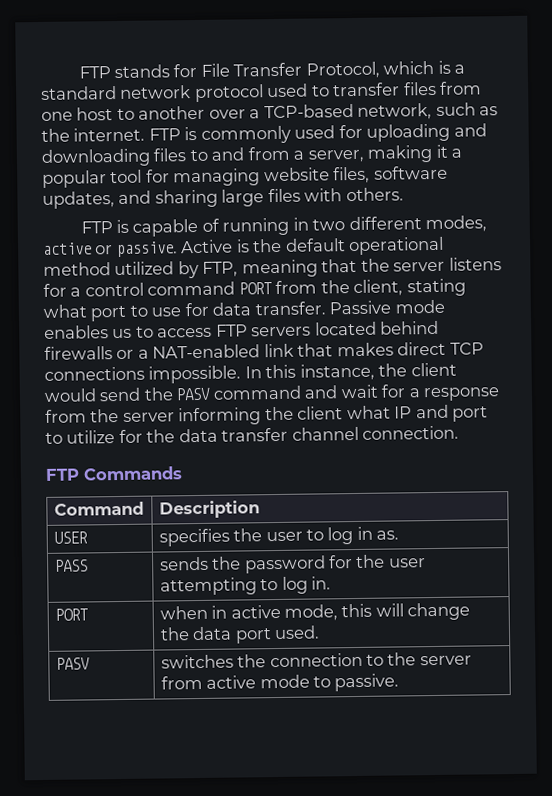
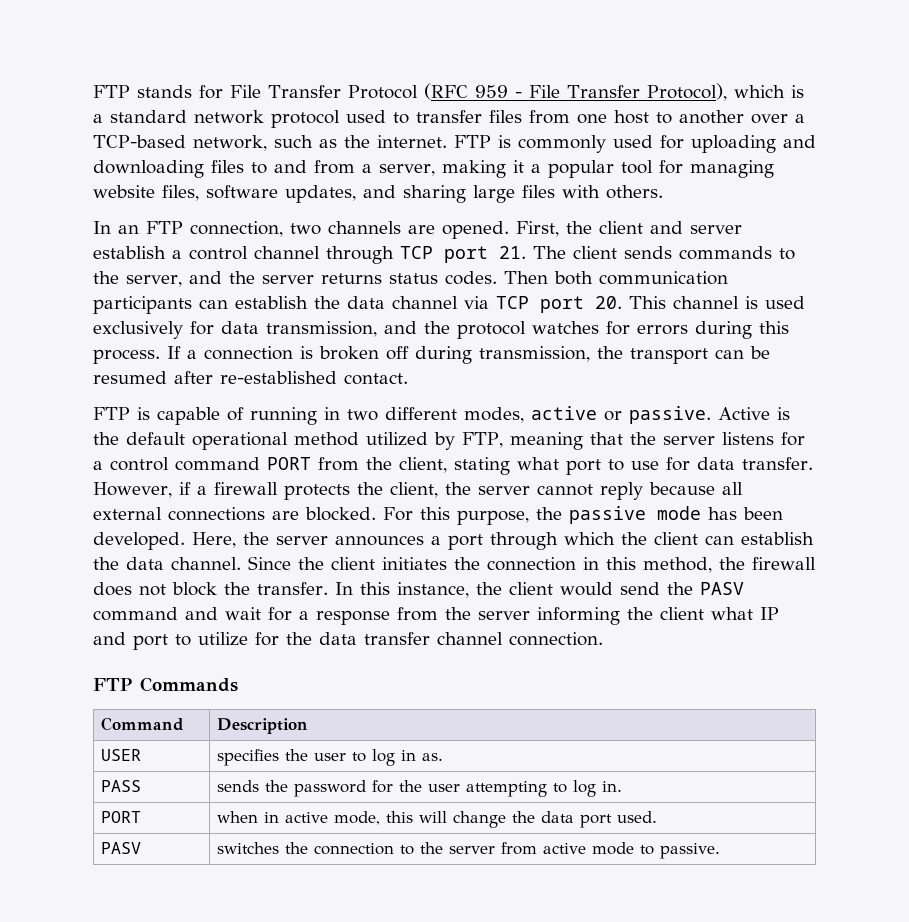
[305,61,380,79] Protocol, -> [347,83,727,101] Protocol (RFC 959 - File Transfer Protocol),
(404, 194) none -> [93,221,742,239] [93,246,795,264] [93,271,728,287] [93,296,805,314] [93,321,789,339] [93,346,770,364] [93,371,408,385] // In an FTP connection, two channels are opened. First, the client and server establish a control channel through TCP port 21. The client sends commands to the server, and the server returns status codes. Then both communication participants can establish the data channel via TCP port 20. This channel is used exclusively for data transmission, and the protocol watches for errors during this process. If a connection is broken off during transmission, the transport can be resumed after re-established contact.
[329,299,445,315] [44,320,440,339] [44,341,484,360] [44,365,242,384] Passive mode enables us to access FTP servers located behind firewalls or a NAT-enabled link that makes direct TCP connections impossible. -> [93,482,743,500] [93,506,783,525] [93,532,814,550] [93,556,816,573] [93,582,328,596] However, if a firewall protects the client, the server cannot reply because all external connections are blocked. For this purpose, the passive mode has been developed. Here, the server announces a port through which the client can establish the data channel. Since the client initiates the connection in this method, the firewall does not block the transfer.

